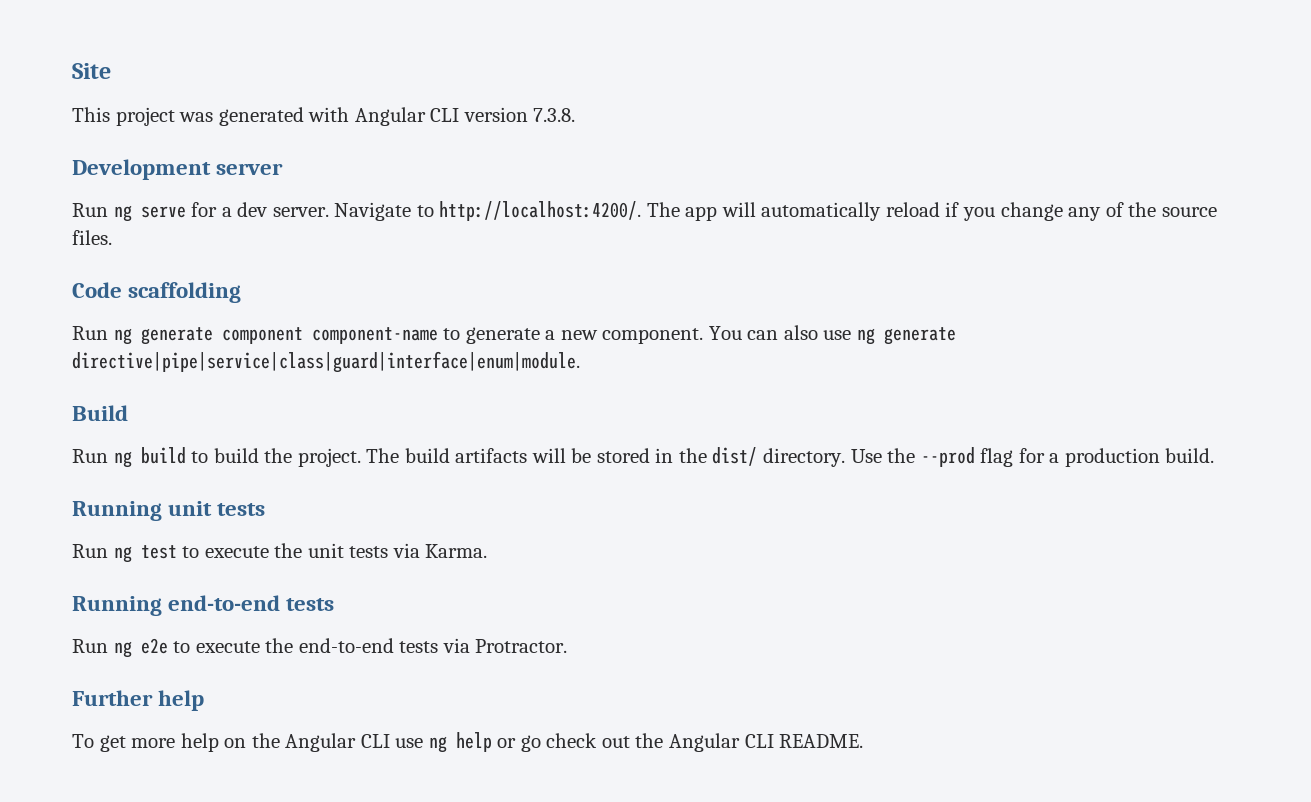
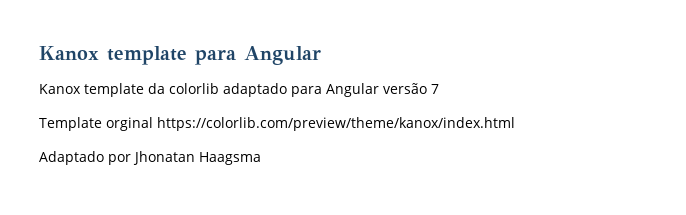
[72,63,111,79] [72,107,576,126] [72,159,284,180] [72,201,1217,222] [72,230,112,245] [72,282,242,303] [72,325,956,345] [72,351,580,373] [72,405,128,421] [72,447,1215,468] [72,501,266,521] [72,543,488,563] [72,595,335,616] [72,638,568,658] [72,690,205,711] [72,732,864,753] Site // This project was generated with Angular CLI version 7.3.8. // Development server // Run ng serve for a dev server. Navigate to http://localhost:4200/. The app will automatically reload if you change any of the source files. // Code scaffolding // Run ng generate component component-name to generate a new component. You can also use ng generate directive|pipe|service|class|guard|interface|enum|module. // Build // Run ng build to build the project. The build artifacts will be stored in the dist/ directory. Use the --prod flag for a production build. // Running unit tests // Run ng test to execute the unit tests via Karma. // Running end-to-end tests // Run ng e2e to execute the end-to-end tests via Protractor. // Further help // To get more help on the Angular CLI use ng help or go check out the Angular CLI README. -> [39,46,321,65] [39,83,439,97] [39,117,515,131] [39,151,261,165] Kanox template para Angular // Kanox template da colorlib adaptado para Angular versão 7 // Template orginal https://colorlib.com/preview/theme/kanox/index.html // Adaptado por Jhonatan Haagsma

